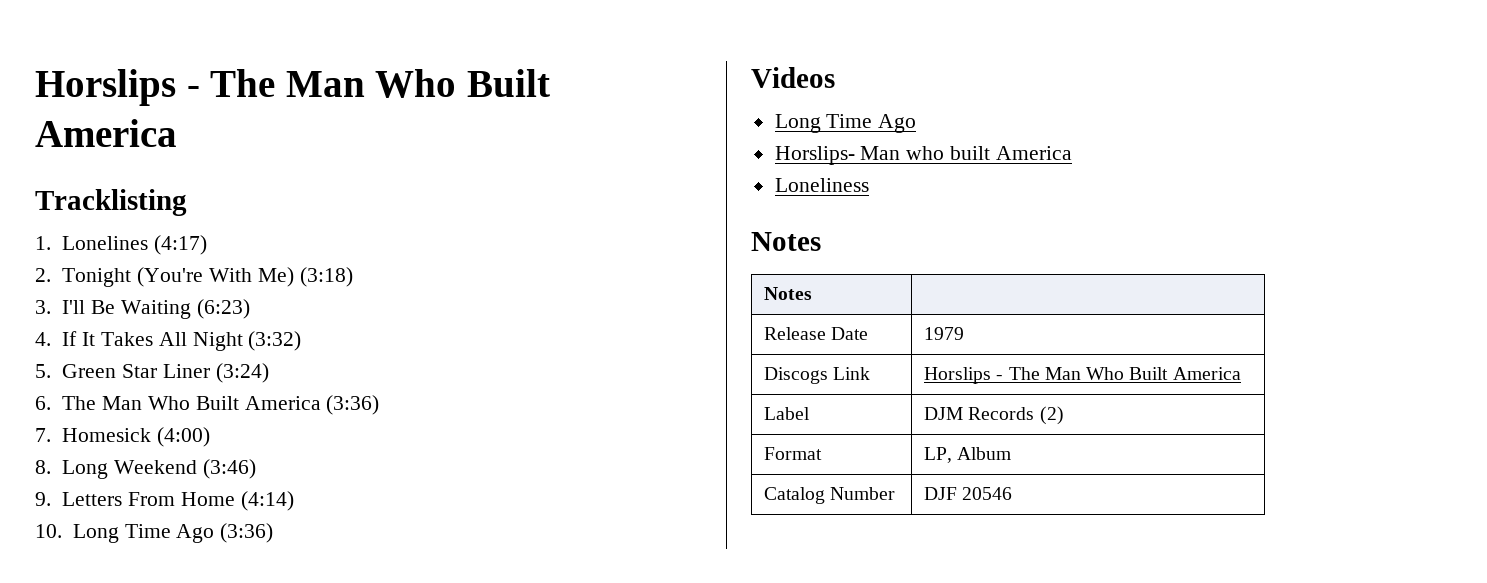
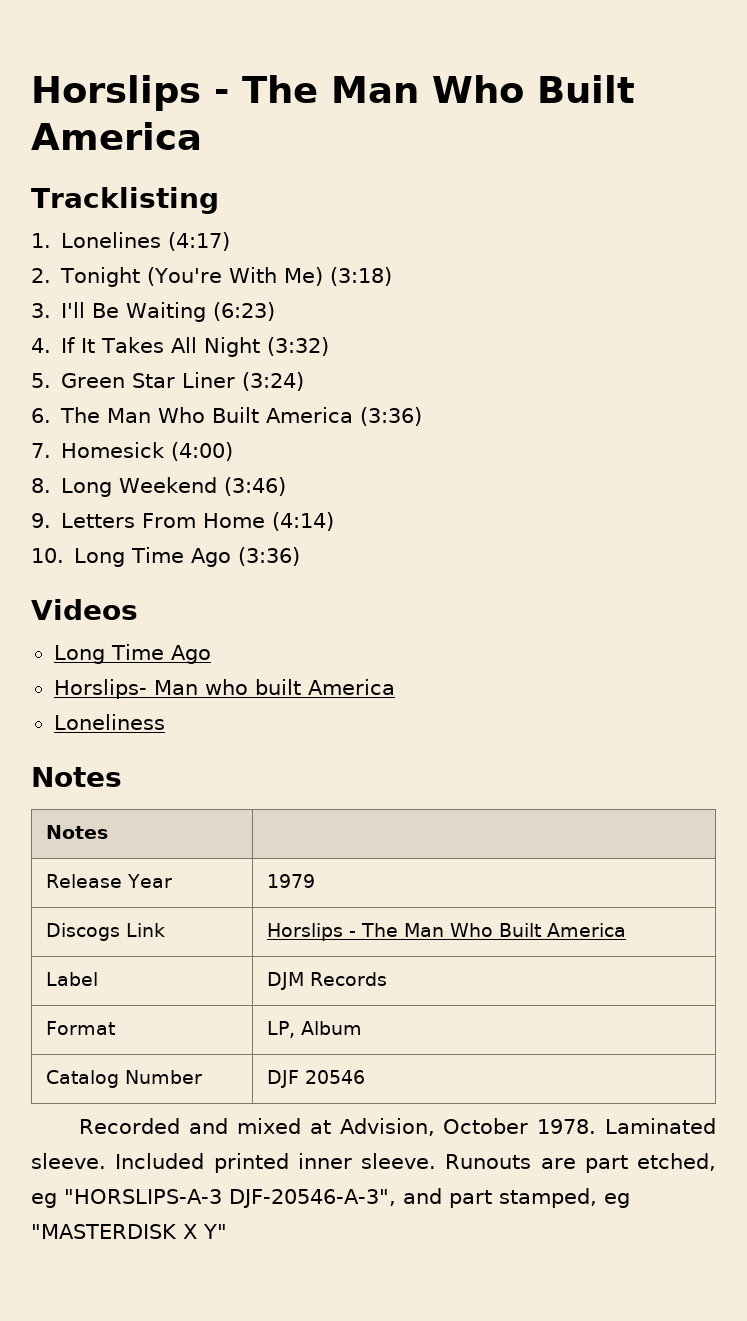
[831,327,869,340] Date -> [127,874,173,888] Year
[1039,406,1064,425] (2) -> (388, 979) none
(1013, 493) none -> [79,1118,716,1136] [31,1153,716,1173] [31,1188,630,1208] [31,1224,227,1239] // Recorded and mixed at Advision, October 1978. Laminated sleeve. Included printed inner sleeve. Runouts are part etched, eg "HORSLIPS-A-3 DJF-20546-A-3", and part stamped, eg "MASTERDISK X Y"

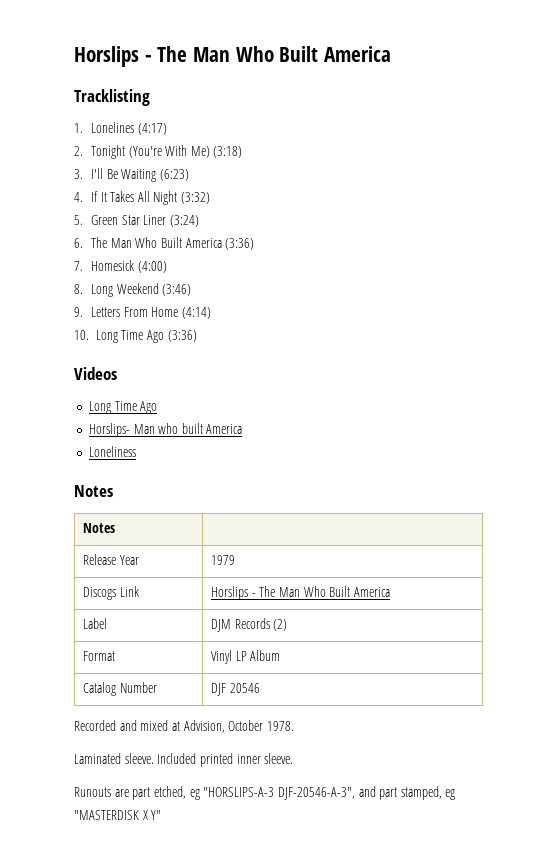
(388, 979) none -> [273,619,288,631] (2)
[267,1021,296,1038] LP, -> [211,650,247,664] Vinyl LP
(597, 1126) none -> (294, 726) //
(437, 1161) none -> (294, 758) //

